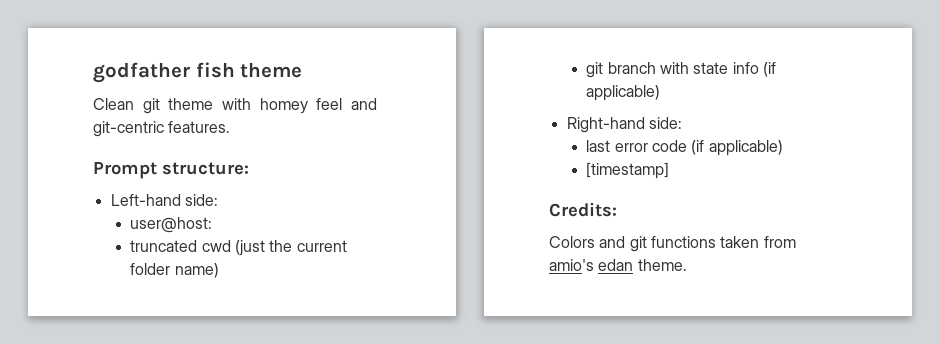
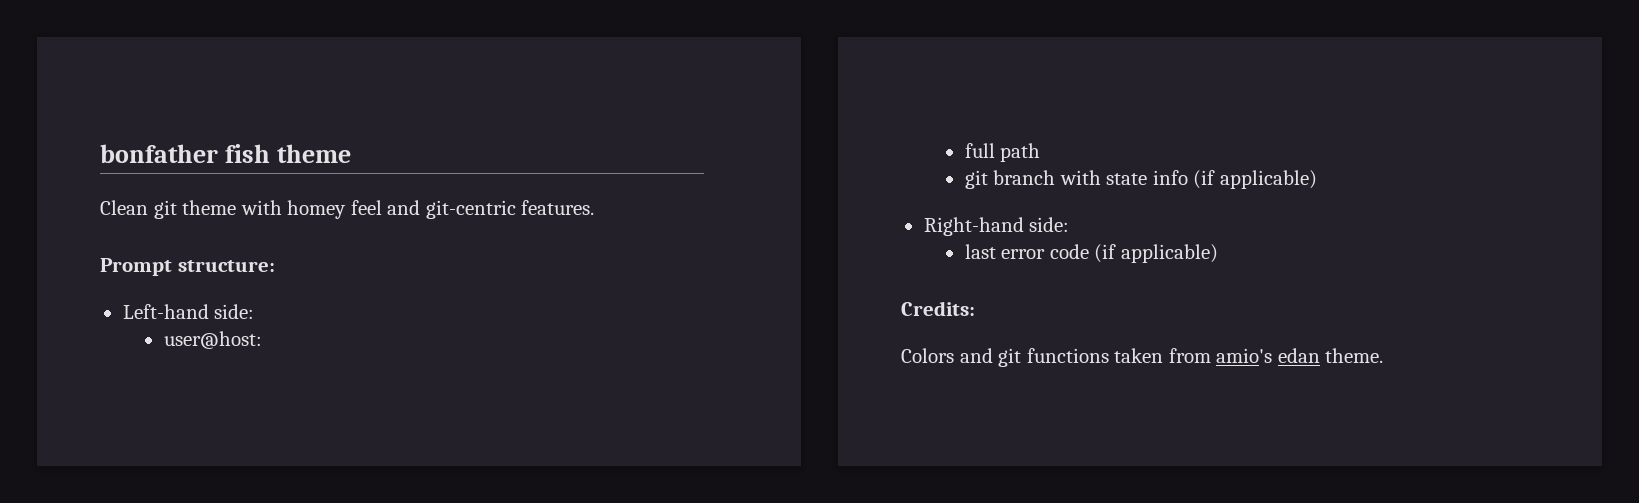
[93,62,190,83] godfather -> [100,144,218,163] bonfather
[130,240,347,256] [130,263,219,278] truncated cwd (just the current folder name) -> [964,143,1041,162] full path
[586,162,670,179] // [timestamp] -> (1218, 253) none

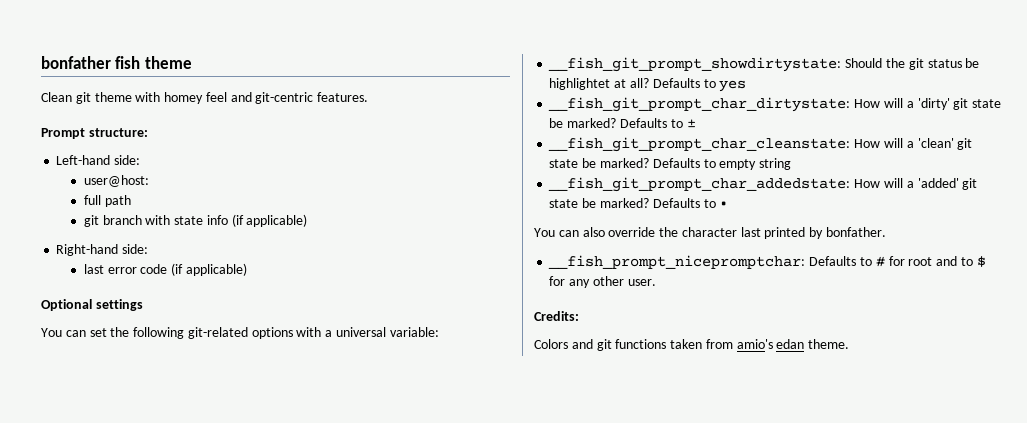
(1218, 253) none -> [41,299,143,311] [41,327,439,339] [548,57,980,72] [549,78,747,92] [548,97,1002,112] [549,118,696,128] [548,137,973,152] [549,158,792,170] [548,177,978,192] [549,198,729,208] [534,227,887,239] [548,255,986,269] [549,276,656,288] // Optional settings // You can set the following git-related options with a universal variable: // __fish_git_prompt_showdirtystate: Should the git status be highlightet at all? Defaults to yes // __fish_git_prompt_char_dirtystate: How will a 'dirty' git state be marked? Defaults to ± // __fish_git_prompt_char_cleanstate: How will a 'clean' git state be marked? Defaults to empty string // __fish_git_prompt_char_addedstate: How will a 'added' git state be marked? Defaults to • // You can also override the character last printed by bonfather. // __fish_prompt_nicepromptchar: Defaults to # for root and to $ for any other user.

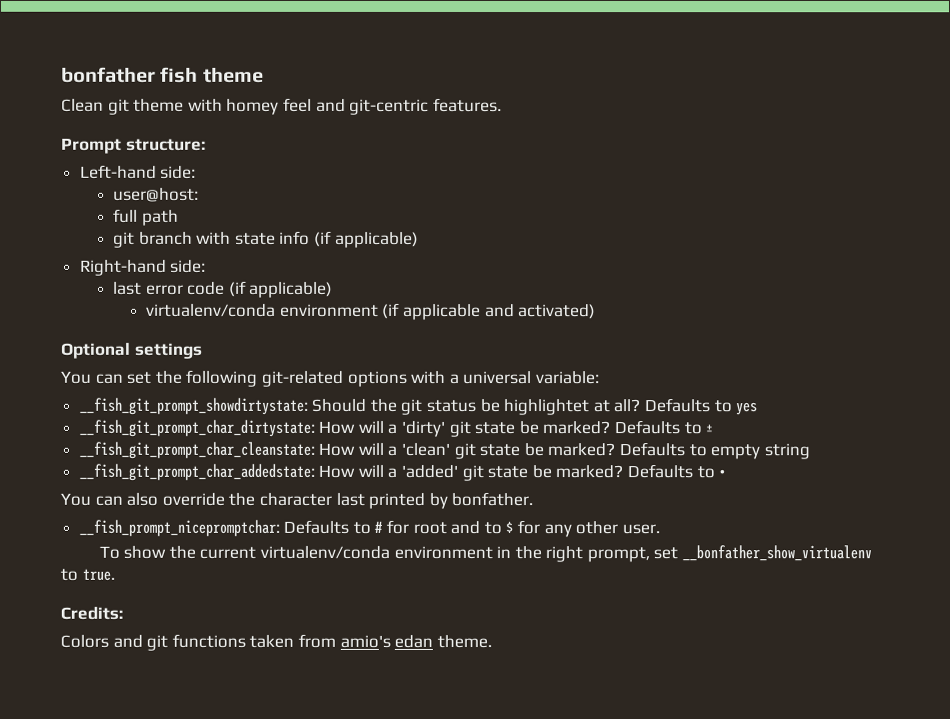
(247, 269) none -> [146,302,597,321] // virtualenv/conda environment (if applicable and activated)
(656, 282) none -> [98,545,873,563] [60,568,115,581] // To show the current virtualenv/conda environment in the right prompt, set __bonfather_show_virtualenv to true.

